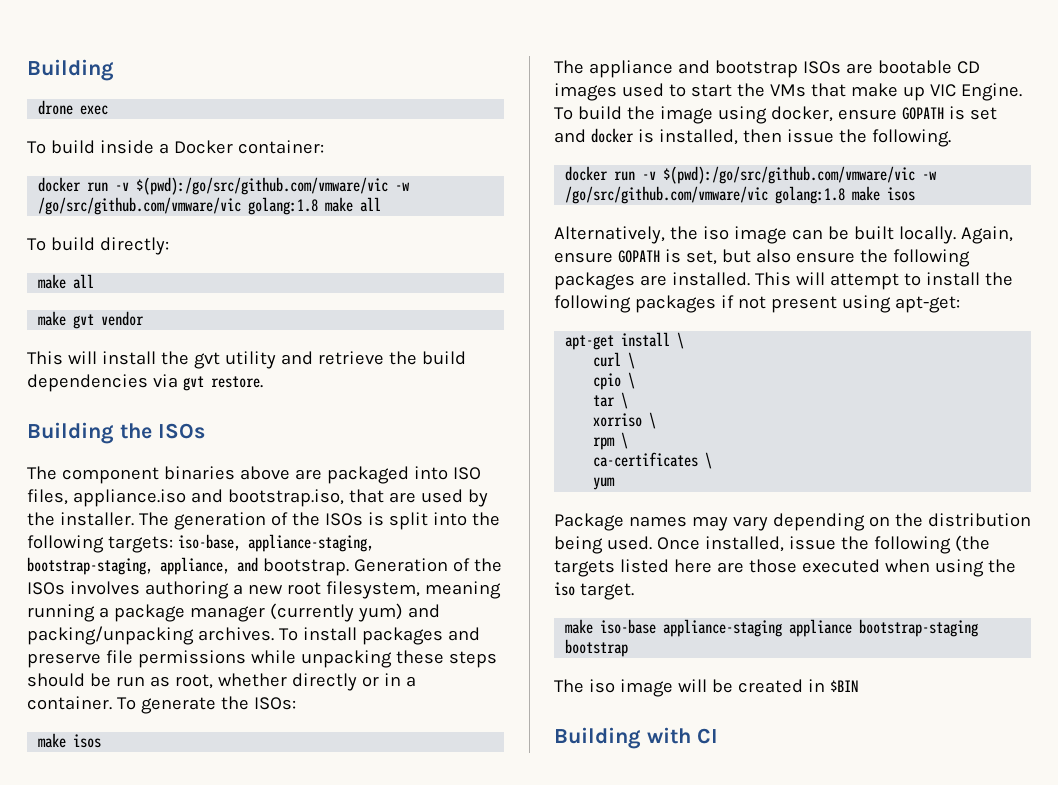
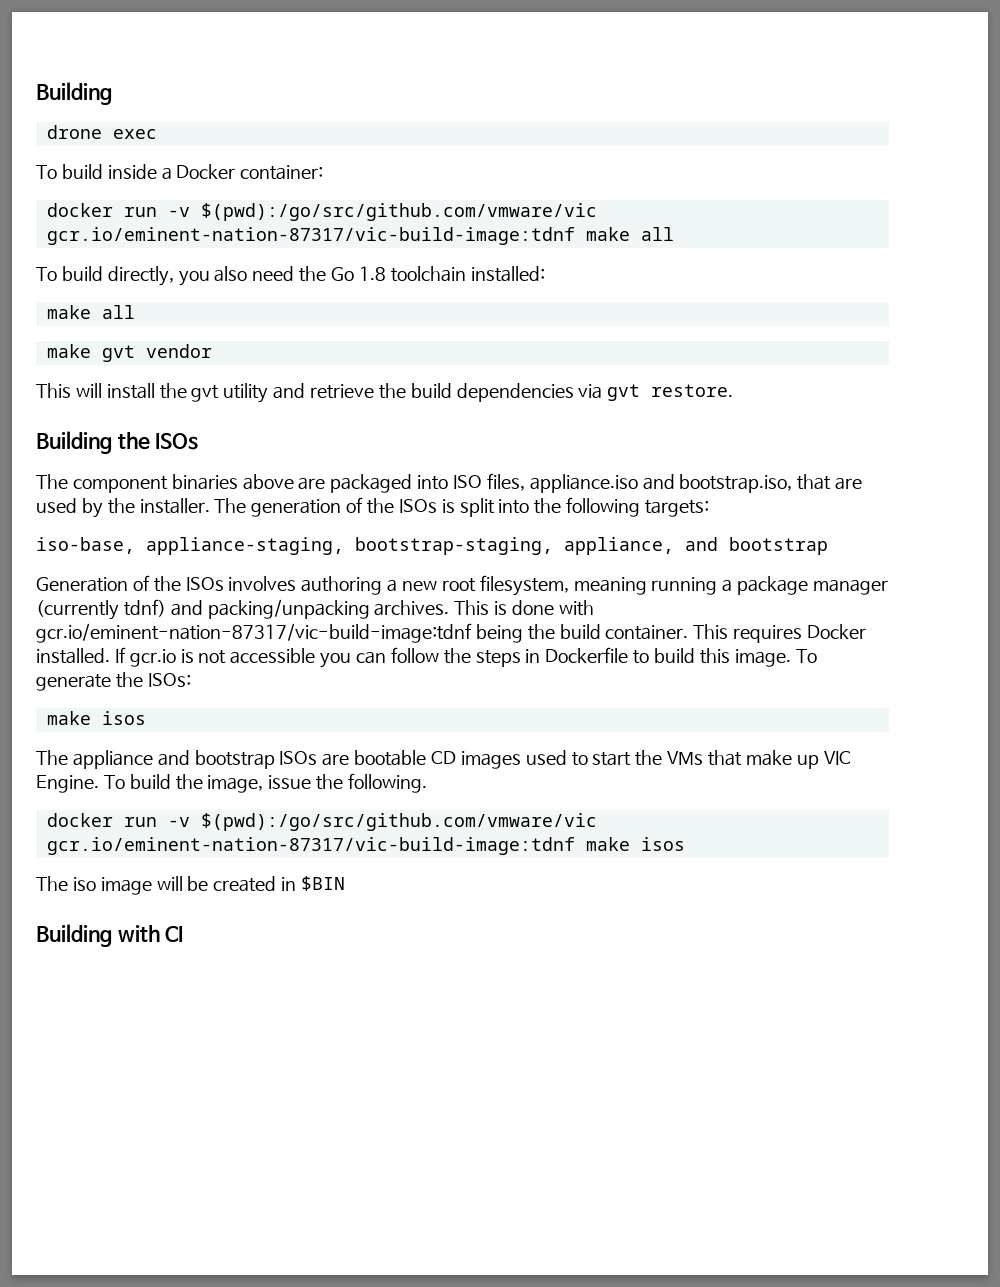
[395,182,411,191] [38,197,319,215] -w /go/src/github.com/vmware/vic golang:1.8 -> [46,227,575,245] gcr.io/eminent-nation-87317/vic-build-image:tdnf
[99,237,169,255] directly: -> [107,266,545,286] directly, you also need the Go 1.8 toolchain installed:
(173, 544) none -> (710, 508) //
[262,558,349,576] bootstrap. -> [729,537,828,555] bootstrap //
[357,603,403,622] yum) -> [123,599,166,617] tdnf)
[278,627,480,645] [27,650,497,668] [27,673,416,691] [27,696,112,710] To install packages and preserve file permissions while unpacking these steps should be run as root, whether directly or in a container. -> [454,600,594,616] [36,623,867,643] [36,647,791,668] This is done with gcr.io/eminent-nation-87317/vic-build-image:tdnf being the build container. This requires Docker installed. If gcr.io is not accessible you can follow the steps in Dockerfile to build this image.
[659,106,997,124] [554,128,782,145] image using docker, ensure GOPATH is set and docker is installed, then -> [207,775,264,793] image,
[922,171,938,180] [565,186,916,204] [554,226,1013,244] [554,249,970,267] [554,272,1013,290] [554,295,960,313] [565,332,685,350] [593,352,636,369] [593,372,636,390] [593,392,629,409] [593,412,657,429] [593,432,629,450] [593,452,713,469] [593,477,616,490] [554,513,1031,531] [554,535,990,554] [554,559,1016,577] [554,582,634,600] [565,619,979,637] [565,639,629,657] -w /go/src/github.com/vmware/vic golang:1.8 make isos // Alternatively, the iso image can be built locally. Again, ensure GOPATH is set, but also ensure the following packages are installed. This will attempt to install the following packages if not present using apt-get: // apt-get install \ // curl \ // cpio \ // tar \ // xorriso \ // rpm \ // ca-certificates \ // yum // Package names may vary depending on the distribution being used. Once installed, issue the following (the targets listed here are those executed when using the iso target. // make iso-base appliance-staging appliance bootstrap-staging bootstrap -> [46,837,685,855] gcr.io/eminent-nation-87317/vic-build-image:tdnf make isos

